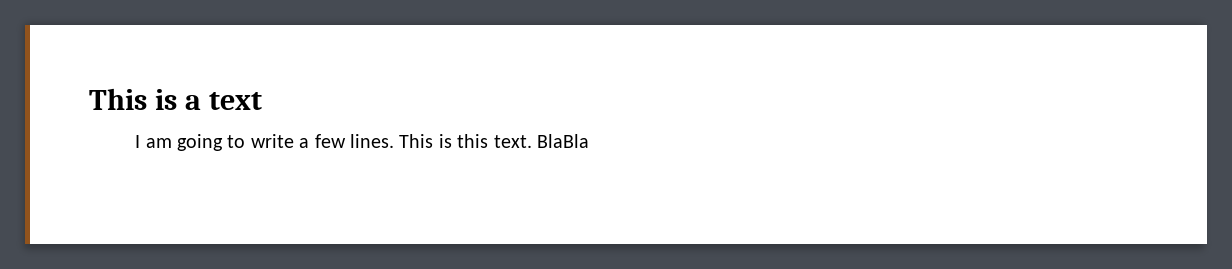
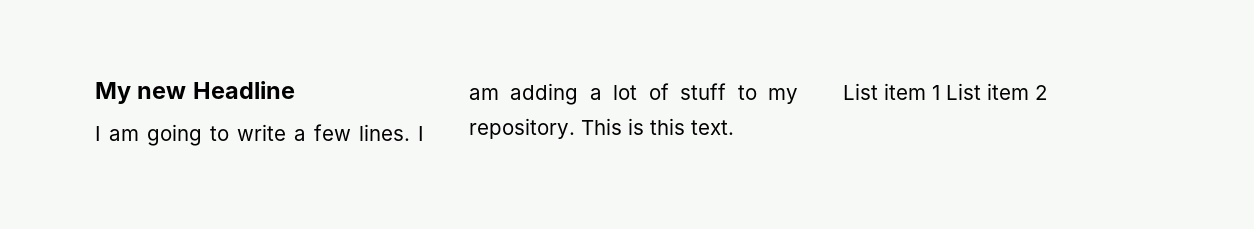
[89,88,263,110] This is a text -> [95,81,295,104] My new Headline
[399,134,589,148] This is this text. BlaBla -> [418,126,424,141] [469,83,798,105] [469,118,734,139] [843,83,1048,100] I am adding a lot of stuff to my repository. This is this text. // List item 1 List item 2

